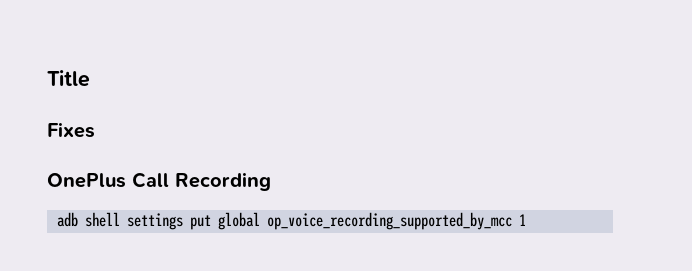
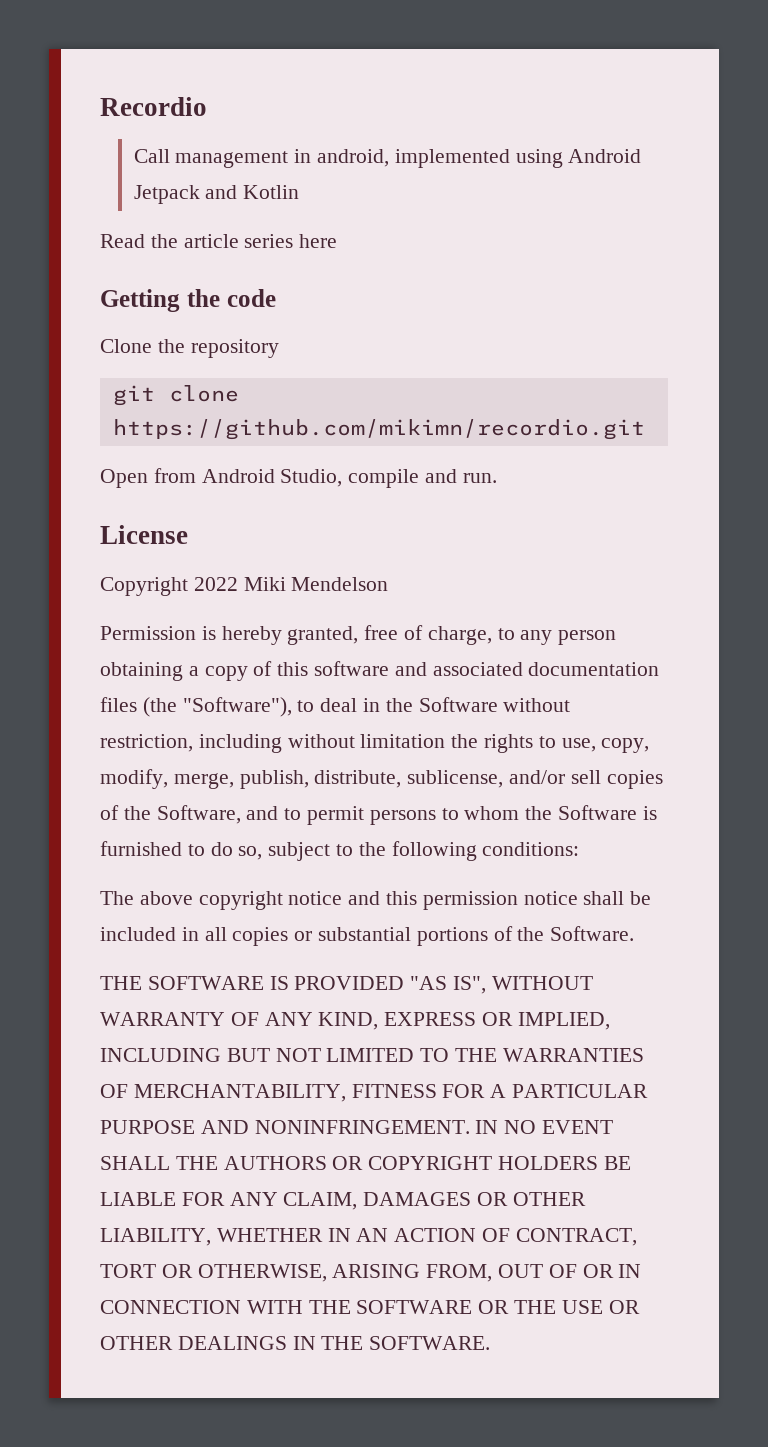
[47,70,90,87] [47,122,95,138] [47,172,271,191] [56,212,526,230] Title // Fixes // OnePlus Call Recording // adb shell settings put global op_voice_recording_supported_by_mcc 1 -> [100,97,207,116] [133,149,642,168] [133,185,300,204] [100,234,338,248] [100,289,276,312] [100,339,279,358] [112,385,239,406] [112,419,645,440] [100,468,497,488] [100,525,188,544] [100,577,389,596] [100,625,617,645] [100,661,660,681] [100,697,571,717] [100,734,650,753] [100,769,663,789] [100,805,657,825] [100,841,580,861] [100,891,652,910] [100,926,635,946] [100,976,593,994] [100,1012,610,1030] [100,1048,644,1062] [100,1084,649,1102] [100,1120,614,1134] [100,1156,631,1170] [100,1192,586,1210] [100,1228,637,1246] [100,1264,642,1282] [100,1300,640,1314] [100,1336,491,1350] Recordio // Call management in android, implemented using Android Jetpack and Kotlin // Read the article series here // Getting the code // Clone the repository // git clone https://github.com/mikimn/recordio.git // Open from Android Studio, compile and run. // License // Copyright 2022 Miki Mendelson // Permission is hereby granted, free of charge, to any person obtaining a copy of this software and associated documentation files (the "Software"), to deal in the Software without restriction, including without limitation the rights to use, copy, modify, merge, publish, distribute, sublicense, and/or sell copies of the Software, and to permit persons to whom the Software is furnished to do so, subject to the following conditions: // The above copyright notice and this permission notice shall be included in all copies or substantial portions of the Software. // THE SOFTWARE IS PROVIDED "AS IS", WITHOUT WARRANTY OF ANY KIND, EXPRESS OR IMPLIED, INCLUDING BUT NOT LIMITED TO THE WARRANTIES OF MERCHANTABILITY, FITNESS FOR A PARTICULAR PURPOSE AND NONINFRINGEMENT. IN NO EVENT SHALL THE AUTHORS OR COPYRIGHT HOLDERS BE LIABLE FOR ANY CLAIM, DAMAGES OR OTHER LIABILITY, WHETHER IN AN ACTION OF CONTRACT, TORT OR OTHERWISE, ARISING FROM, OUT OF OR IN CONNECTION WITH THE SOFTWARE OR THE USE OR OTHER DEALINGS IN THE SOFTWARE.

